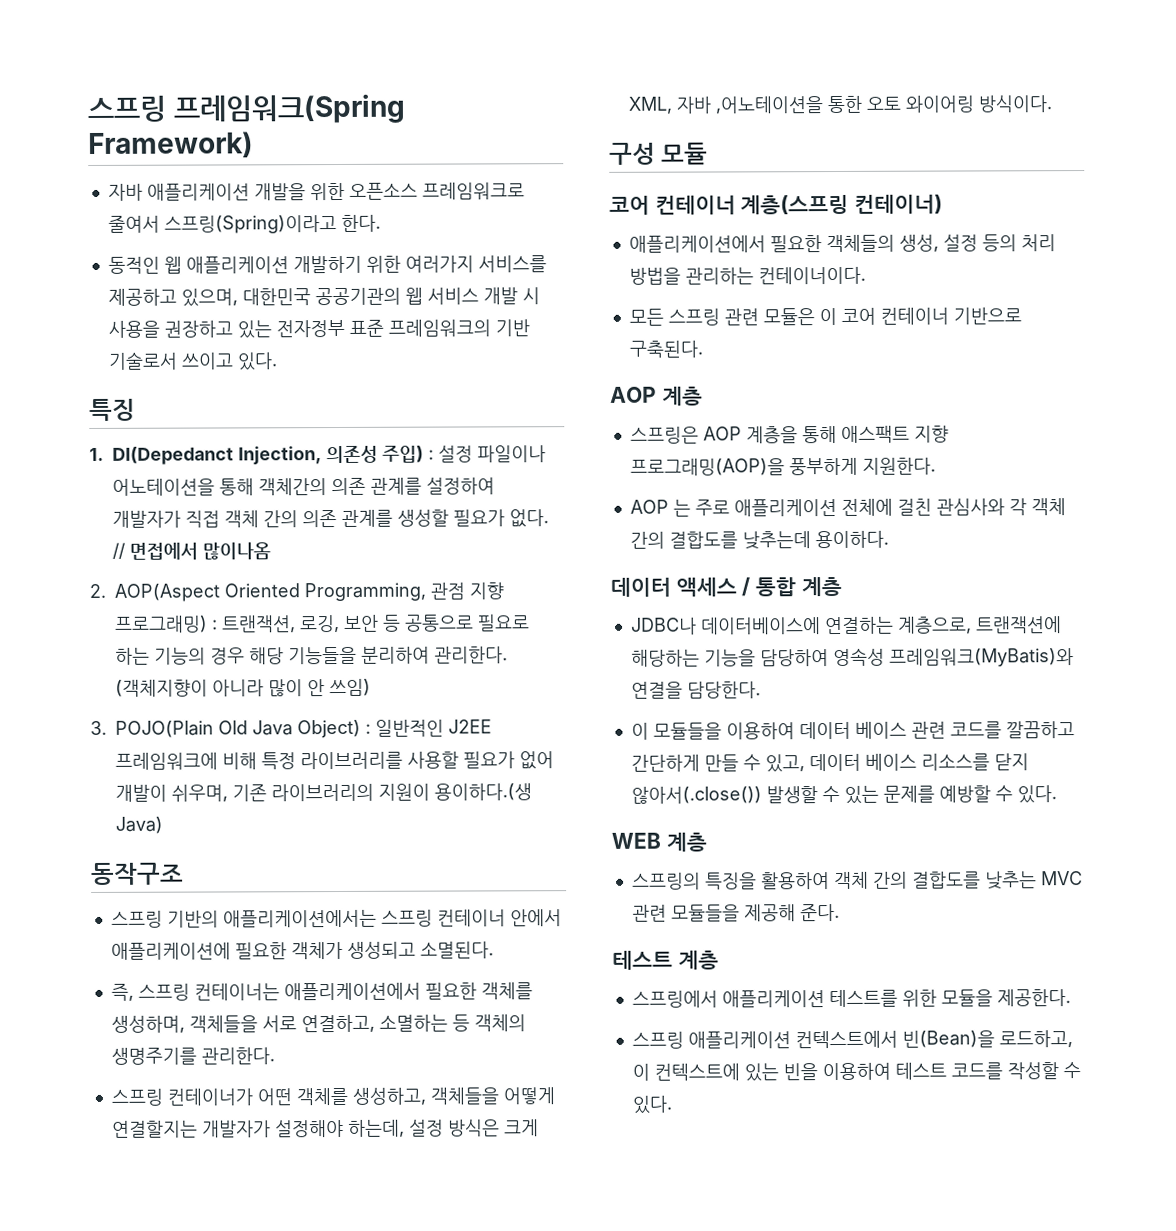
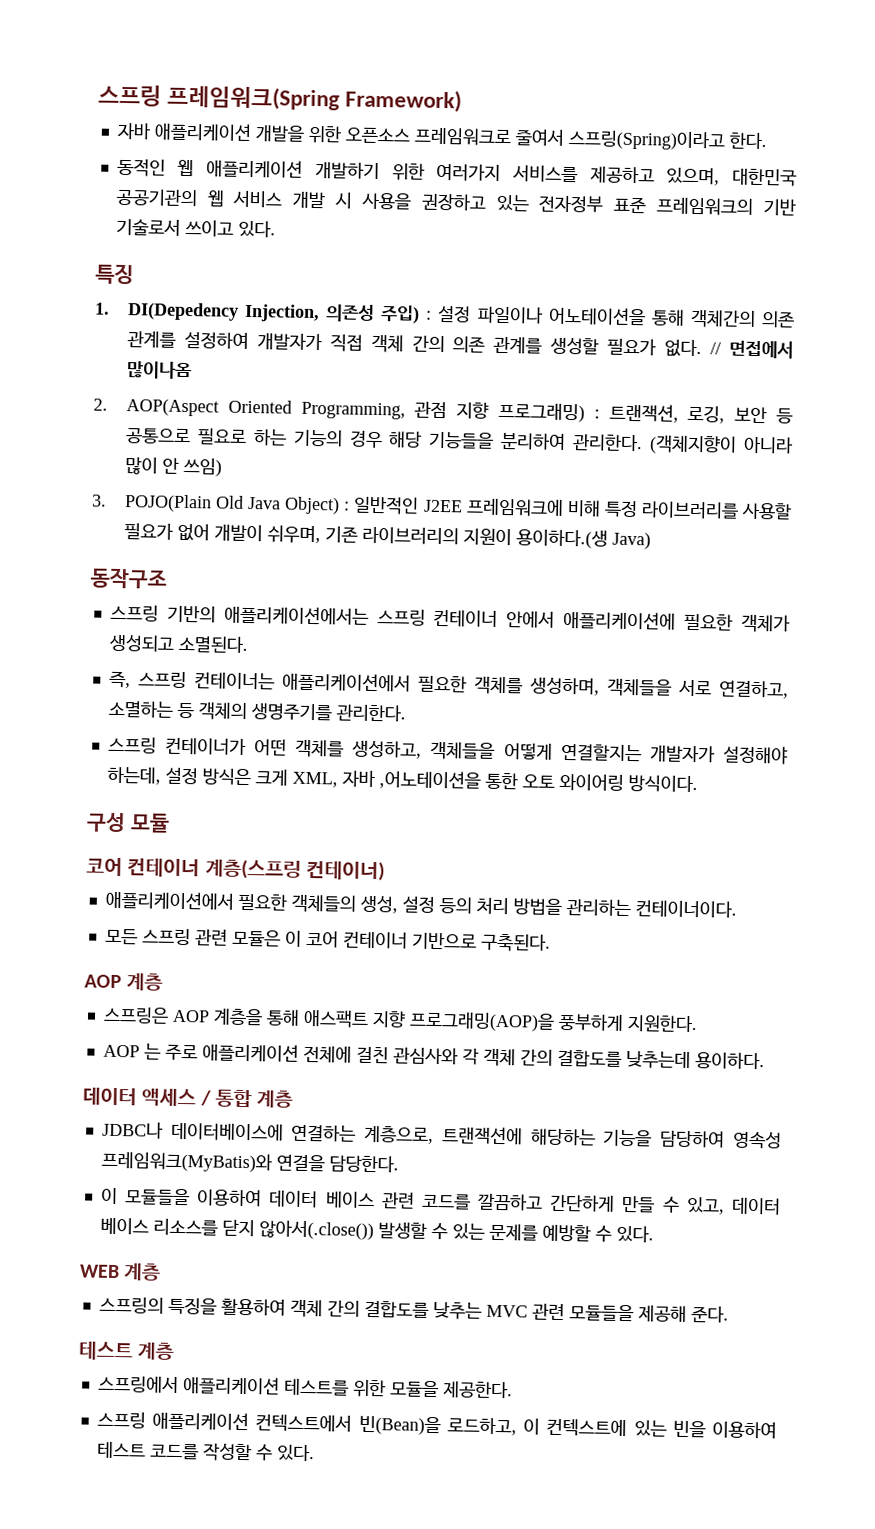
[112,446,235,465] DI(Depedanct -> [126,302,239,321] DI(Depedency

